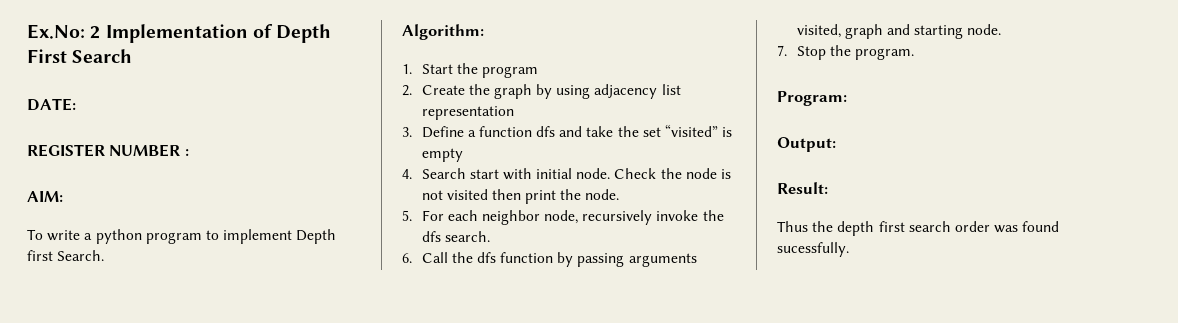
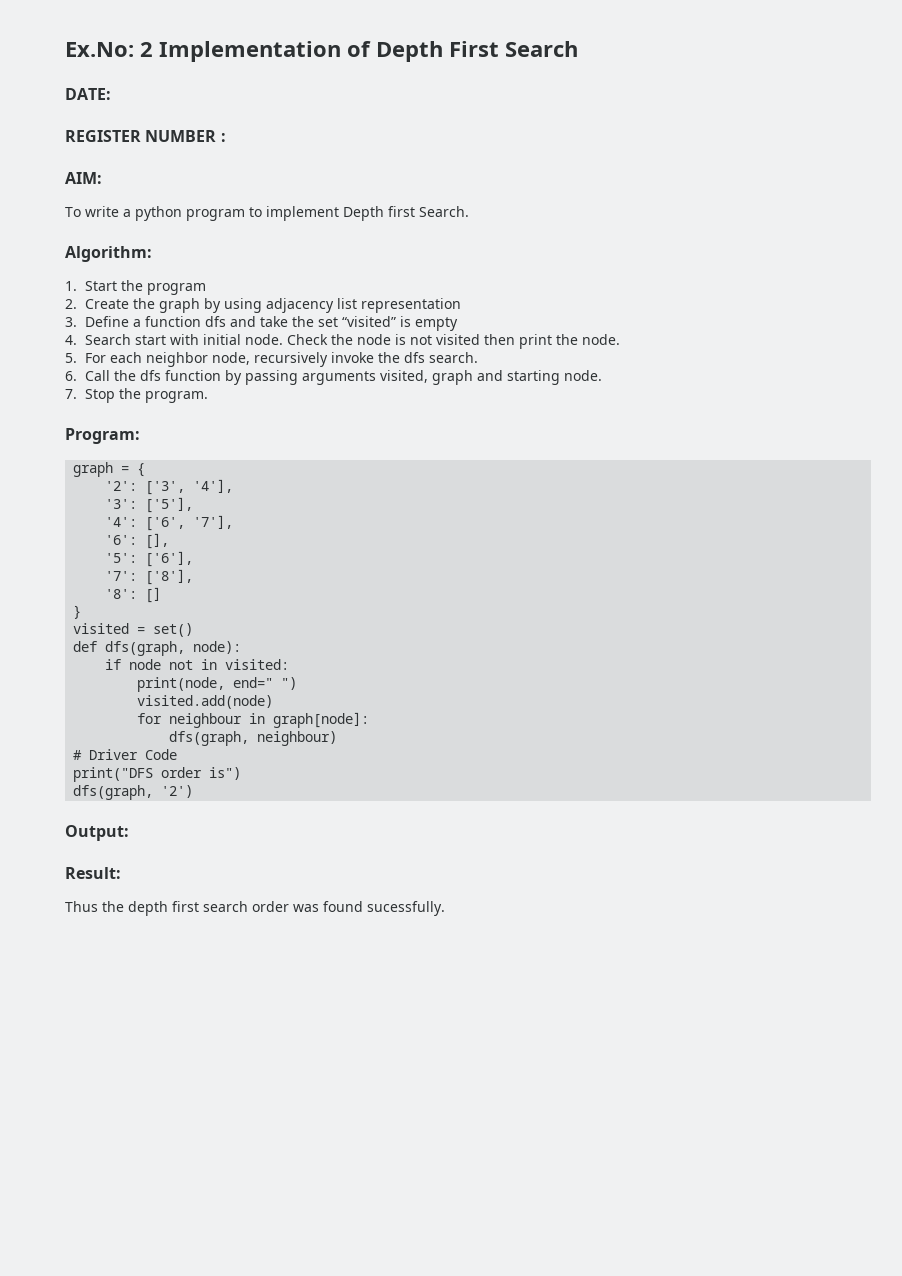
(847, 98) none -> [73,462,146,477] [105,479,234,495] [105,497,194,513] [105,515,234,531] [105,533,170,549] [105,551,194,567] [105,569,194,585] [105,587,162,603] [73,605,82,619] [73,623,194,637] [73,641,242,656] [105,659,290,670] [137,677,298,692] [137,695,274,709] [137,712,370,728] [169,731,338,746] [73,749,178,760] [73,767,242,782] [73,785,194,800] // graph = { // '2': ['3', '4'], // '3': ['5'], // '4': ['6', '7'], // '6': [], // '5': ['6'], // '7': ['8'], // '8': [] // } // visited = set() // def dfs(graph, node): // if node not in visited: // print(node, end=" ") // visited.add(node) // for neighbour in graph[node]: // dfs(graph, neighbour) // # Driver Code // print("DFS order is") // dfs(graph, '2')

